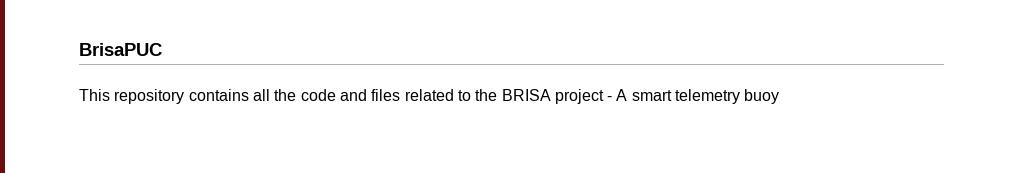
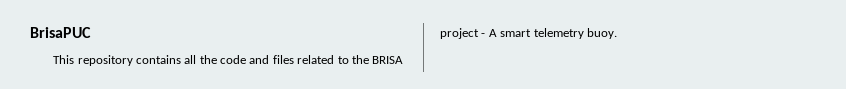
[744,89,780,104] buoy -> [586,28,617,39] buoy.

